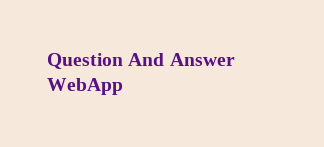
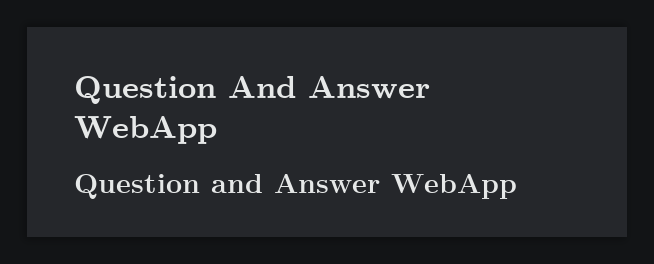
(123, 86) none -> [74,174,517,199] // Question and Answer WebApp

